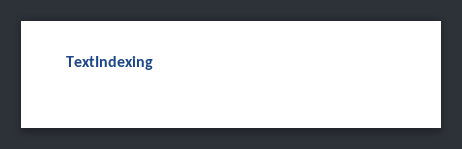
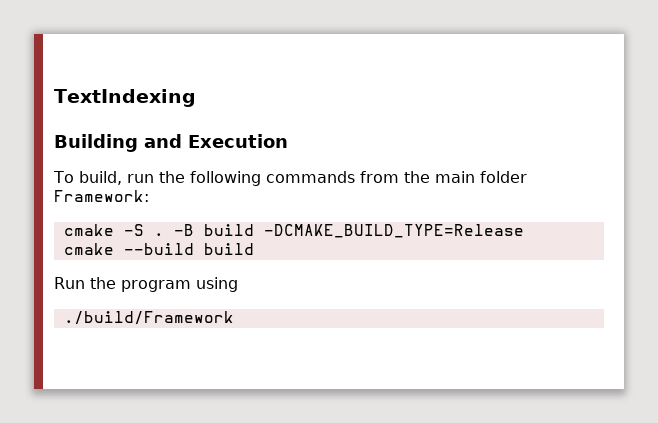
(153, 63) none -> [54,134,288,152] [53,171,527,186] [54,190,149,202] [63,224,524,238] [63,243,254,255] [54,277,238,292] [63,311,234,325] // Building and Execution // To build, run the following commands from the main folder Framework: // cmake -S . -B build -DCMAKE_BUILD_TYPE=Release // cmake --build build // Run the program using // ./build/Framework

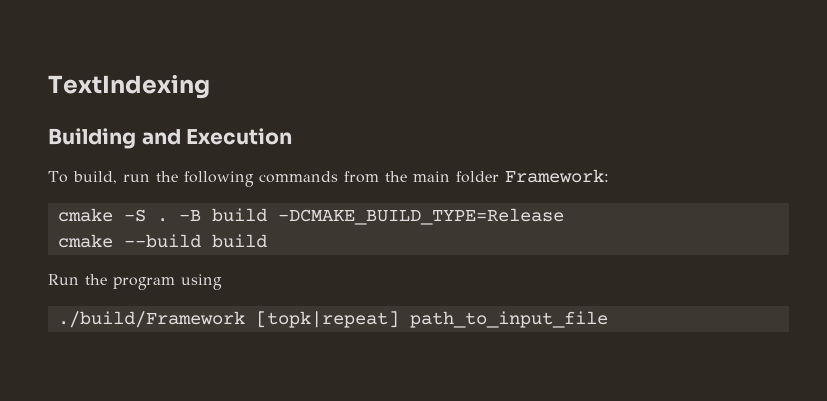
(234, 318) none -> [255,311,608,328] [topk|repeat] path_to_input_file

